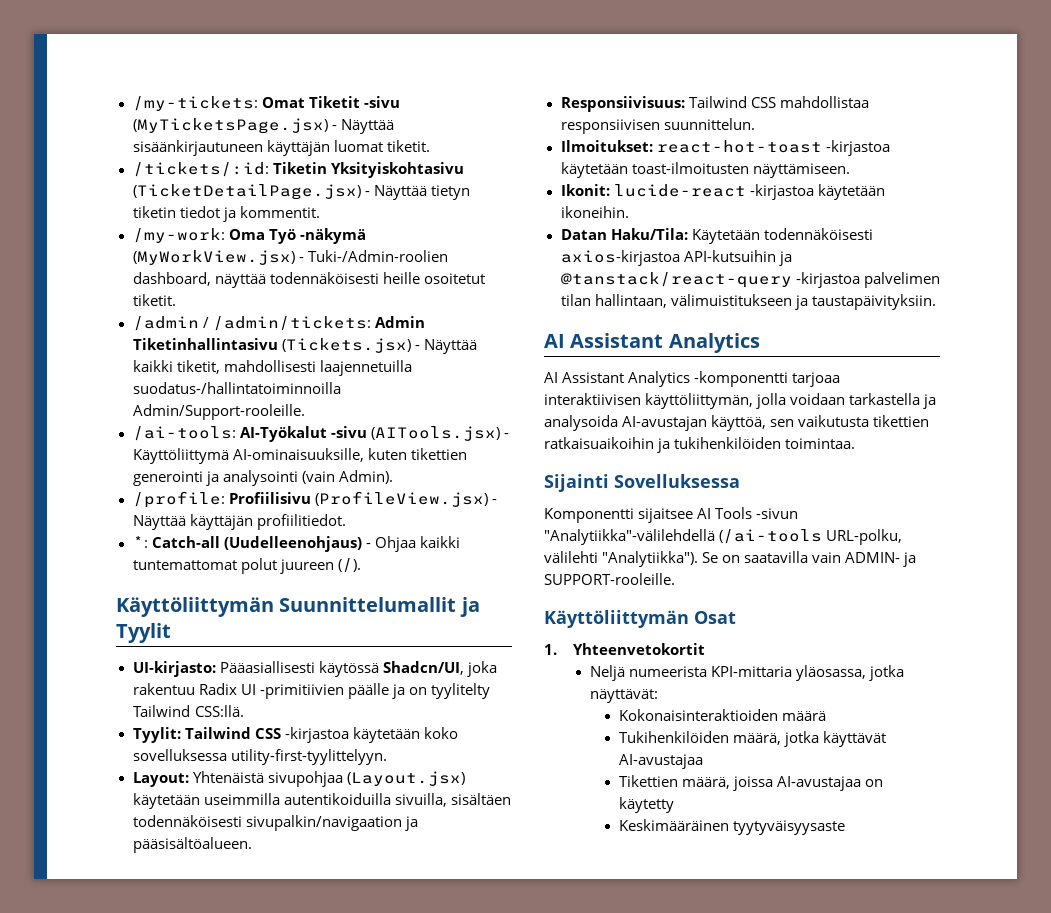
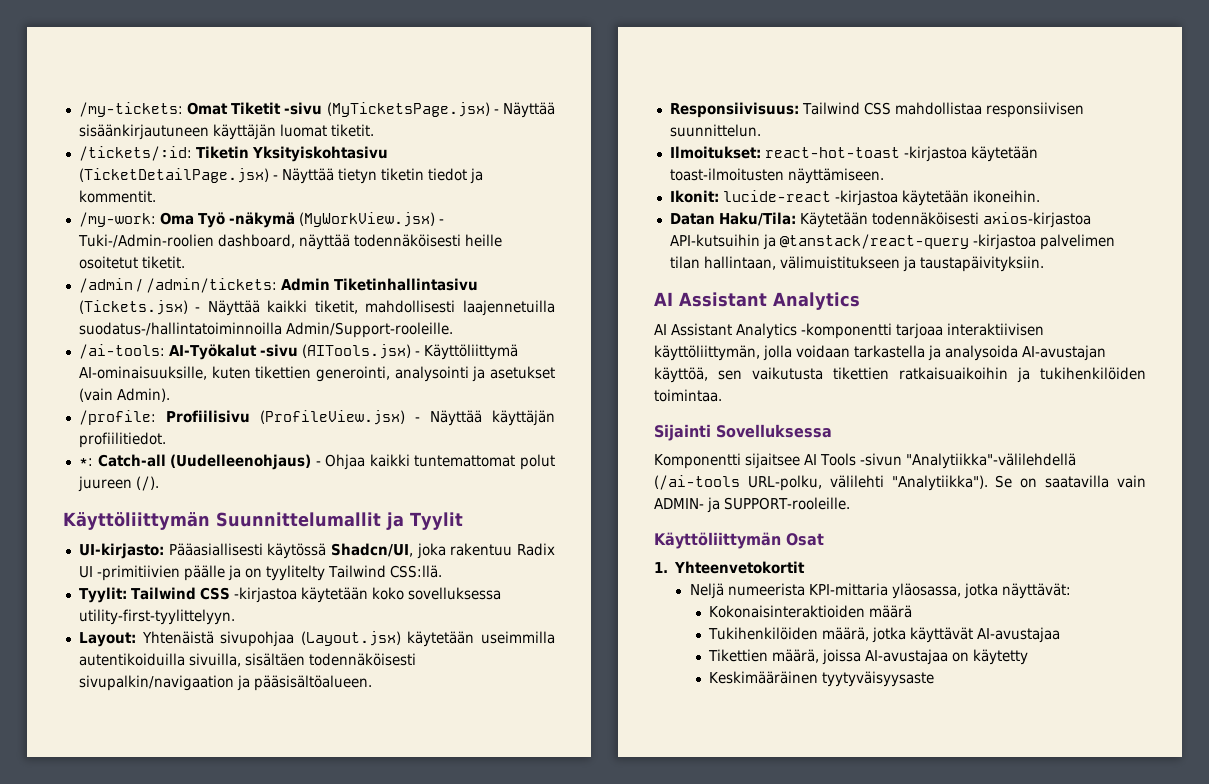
[132,470,298,486] generointi ja analysointi -> [315,366,555,382] generointi, analysointi ja asetukset

